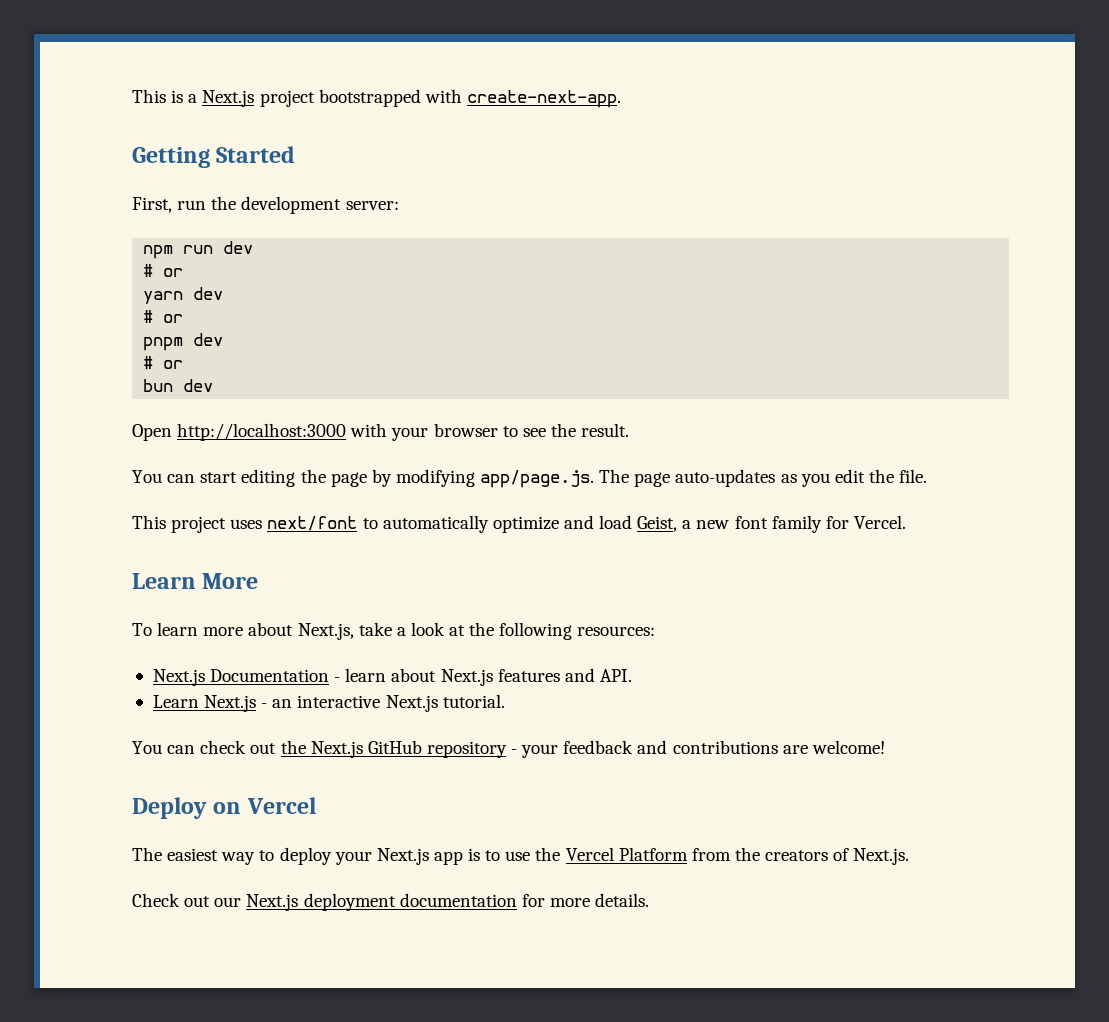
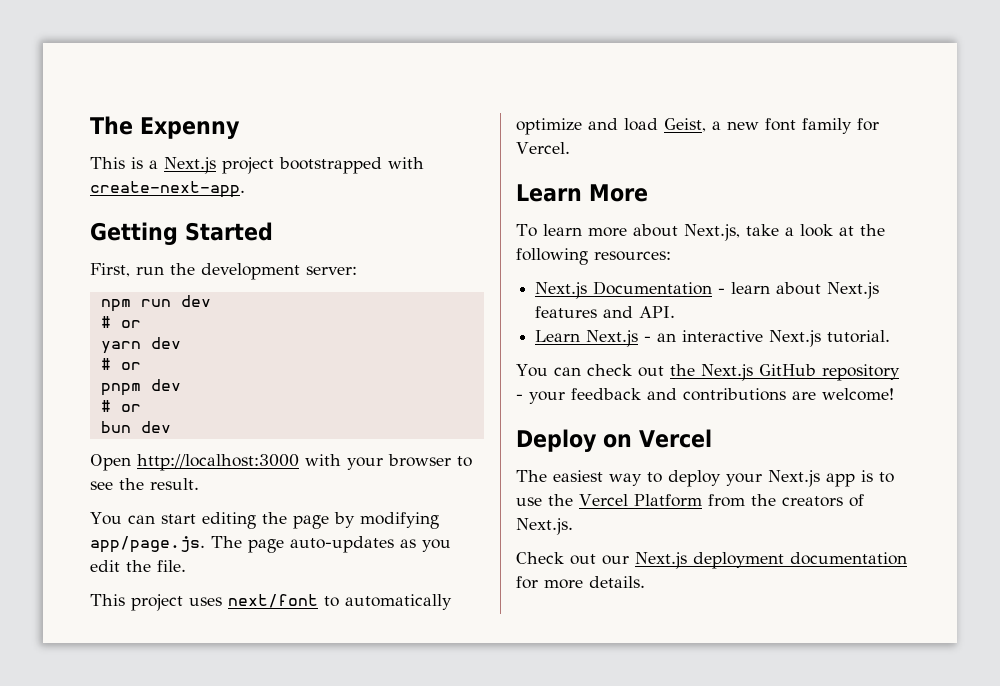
(132, 96) none -> [90,116,240,139] The Expenny //

